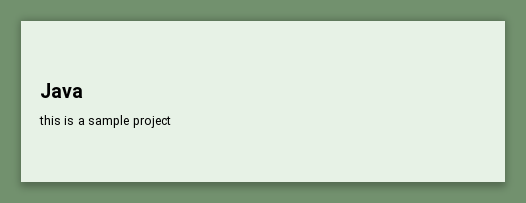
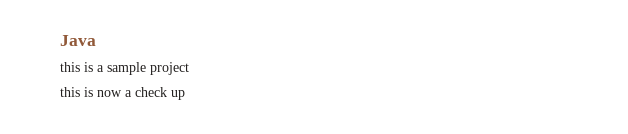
(171, 122) none -> [60,87,185,100] // this is now a check up

